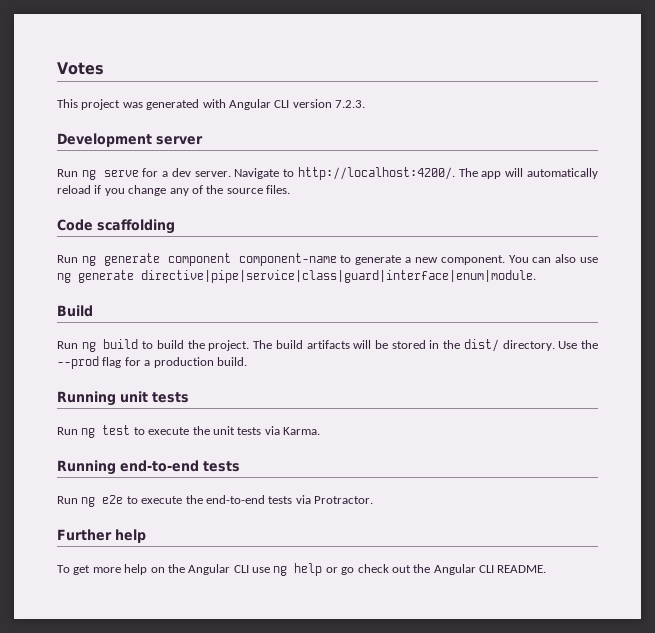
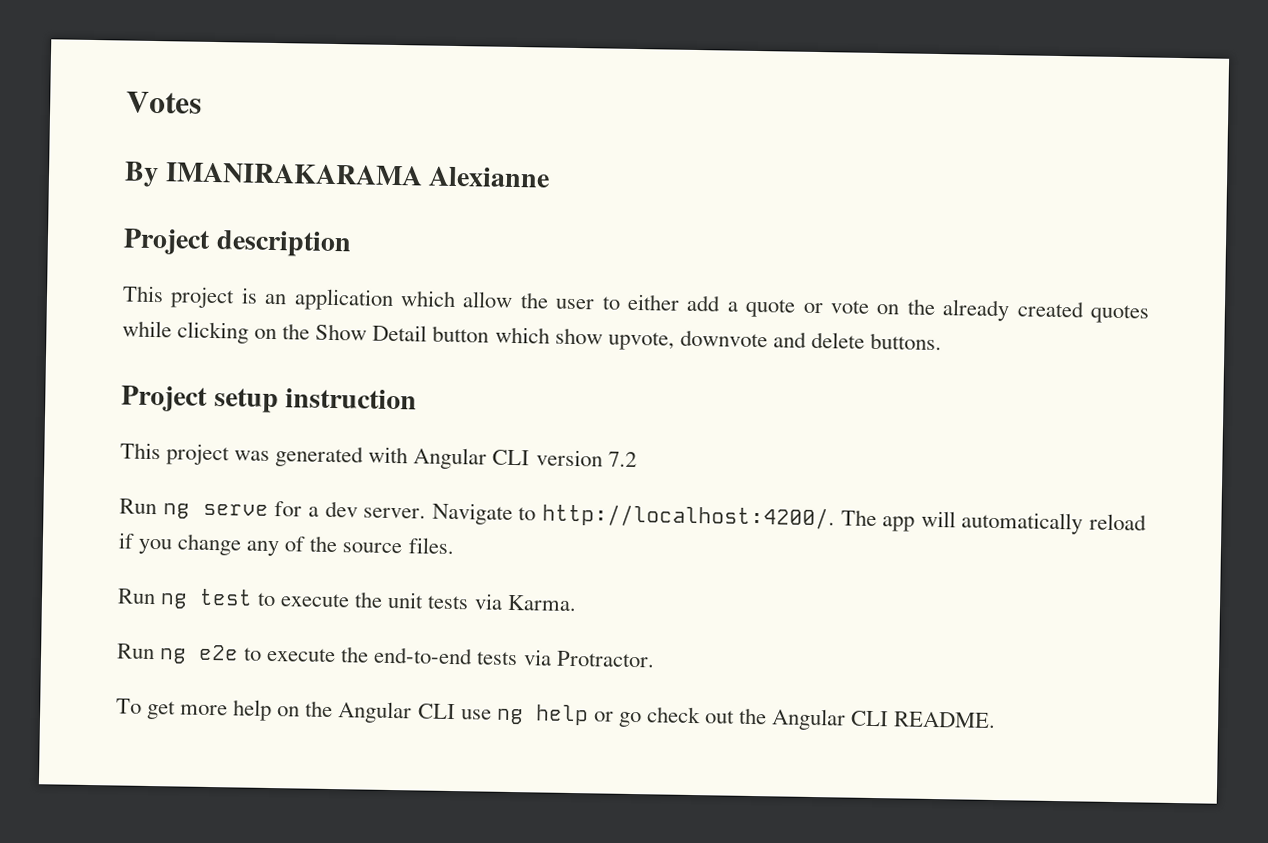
(104, 68) none -> [124,161,551,188] [123,228,352,258] [122,285,1149,324] [122,320,942,351] [121,385,418,414] // By IMANIRAKARAMA Alexianne // Project description // This project is an application which allow the user to either add a quote or vote on the already created quotes while clicking on the Show Detail button which show upvote, downvote and delete buttons. // Project setup instruction
[335,100,365,108] [57,133,203,147] 7.2.3. // Development server -> [607,451,637,468] 7.2
[57,219,175,234] [57,253,598,266] [57,270,536,283] [57,305,93,317] [57,339,598,352] [57,356,247,369] [57,391,189,406] // Code scaffolding // Run ng generate component component-name to generate a new component. You can also use ng generate directive|pipe|service|class|guard|interface|enum|module. // Build // Run ng build to build the project. The build artifacts will be stored in the dist/ directory. Use the --prod flag for a production build. // Running unit tests -> (455, 546) none
[57,460,240,475] // Running end-to-end tests -> (577, 603) none
[57,529,146,543] // Further help -> (655, 659) none

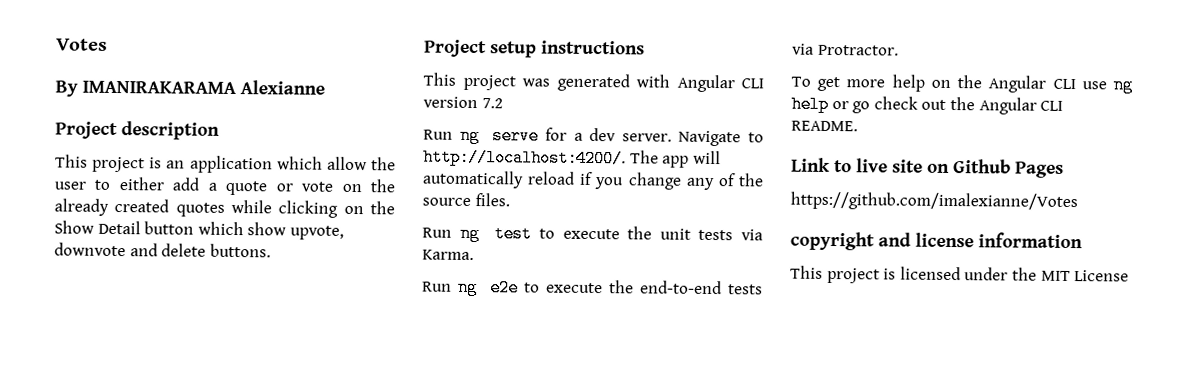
[285,388,418,410] instruction -> [541,40,645,55] instructions
(997, 720) none -> [791,157,1064,178] [790,191,1078,212] [790,231,1083,251] [790,265,1130,284] // Link to live site on Github Pages // https://github.com/imalexianne/Votes // copyright and license information // This project is licensed under the MIT License

